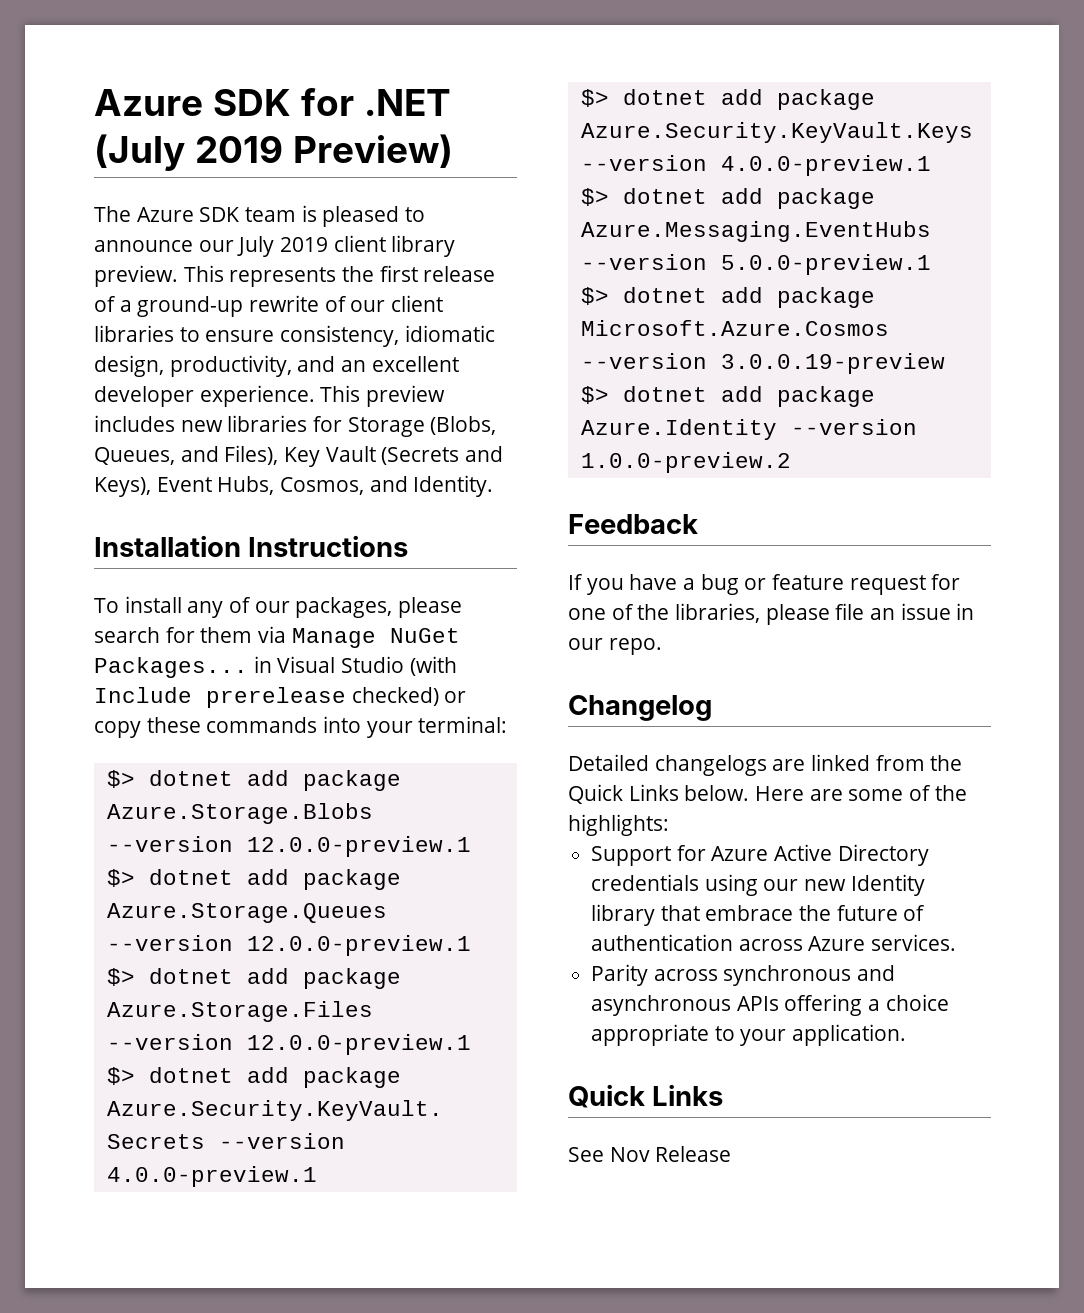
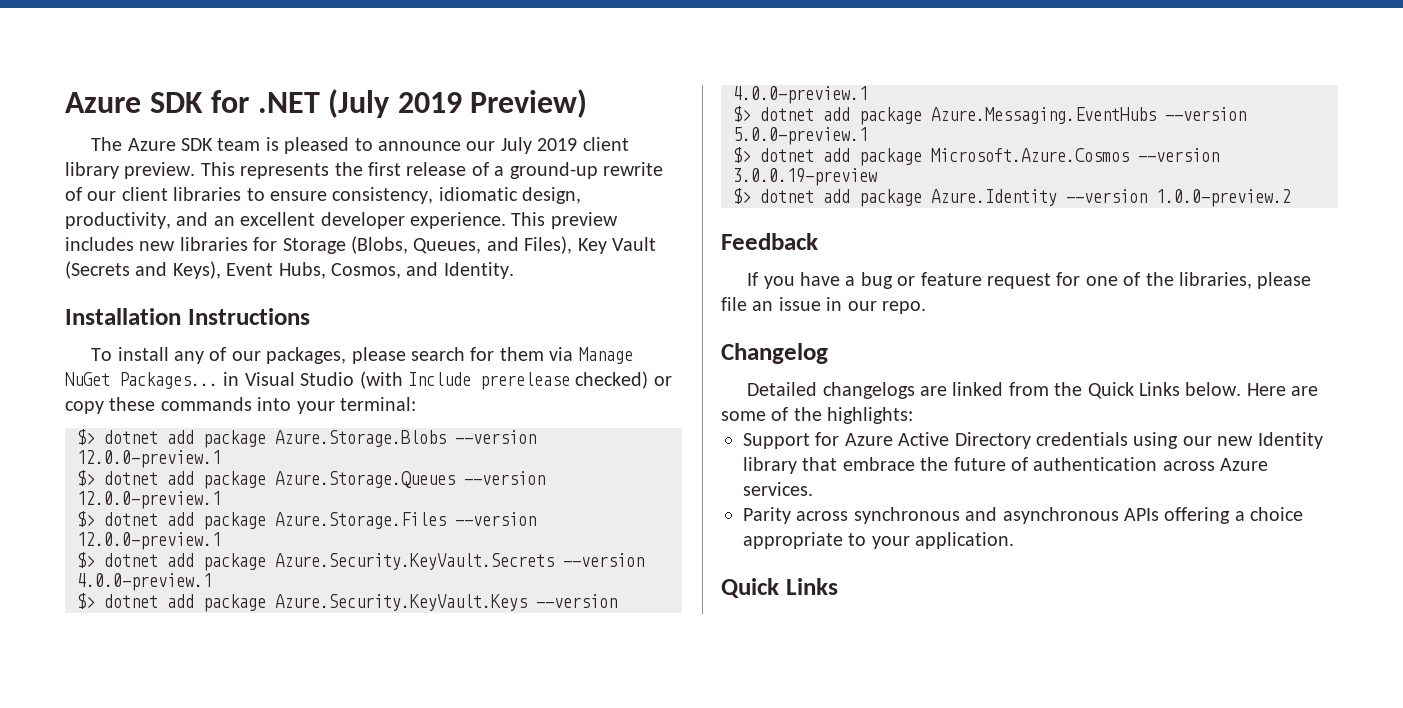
[568,1146,732,1162] // See Nov Release -> (838, 586) none

